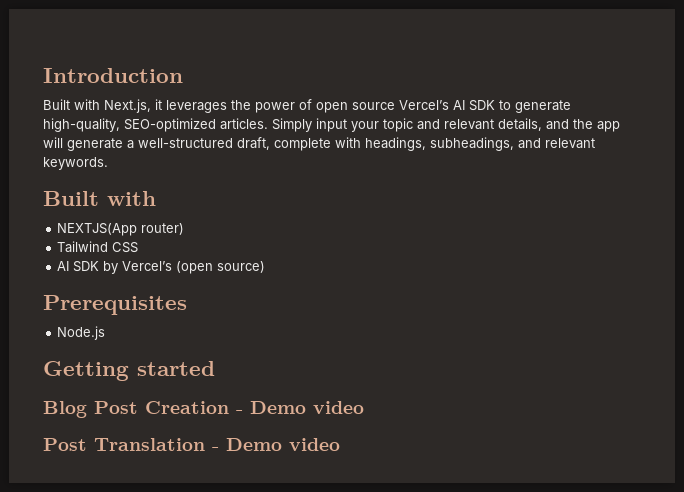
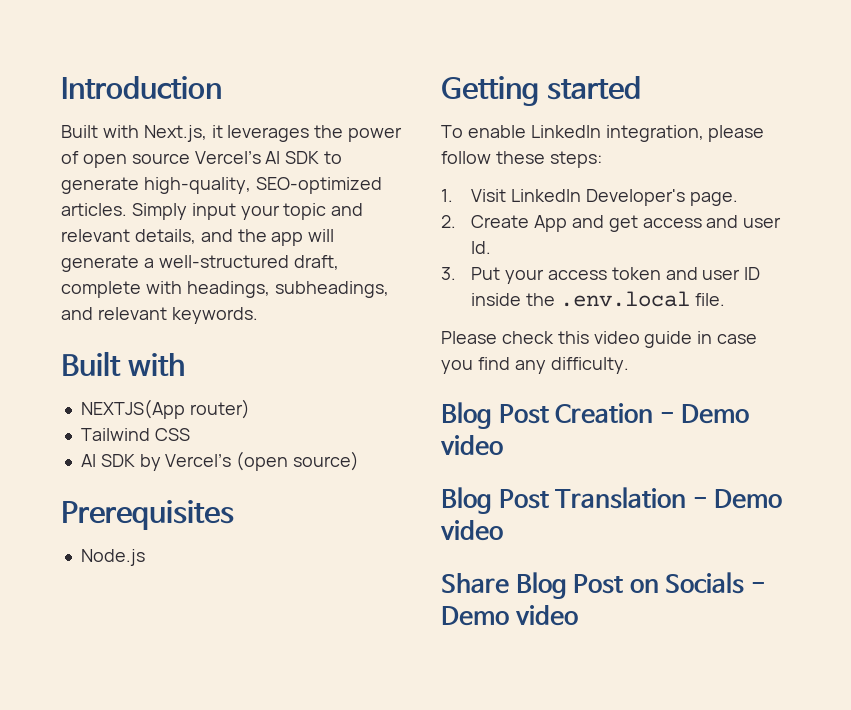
(215, 368) none -> [441,125,765,142] [441,151,602,168] [441,189,738,206] [441,215,782,232] [471,241,492,254] [441,267,761,284] [471,291,725,307] [441,331,758,348] [441,357,629,374] // To enable LinkedIn integration, please follow these steps: // 1. Visit LinkedIn Developer's page. // 2. Create App and get access and user Id. // 3. Put your access token and user ID inside the .env.local file. // Please check this video guide in case you find any difficulty.
(364, 407) none -> [441,487,492,514] Blog
(340, 444) none -> [441,572,767,599] [441,605,578,626] // Share Blog Post on Socials - Demo video

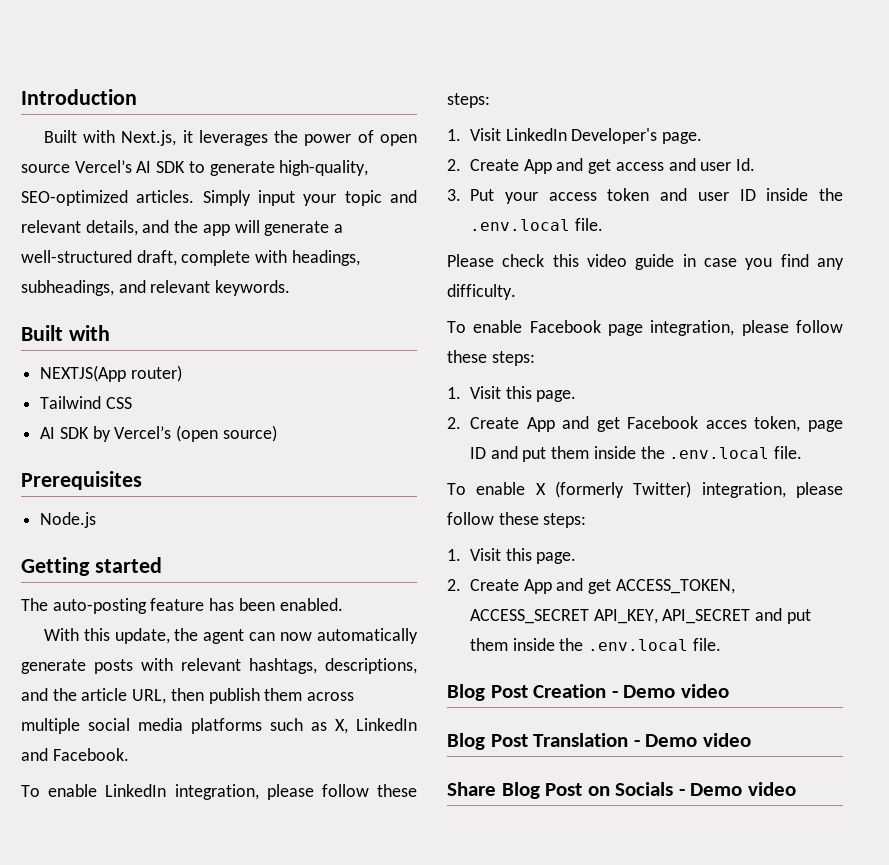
(641, 88) none -> [21,598,343,614] [43,628,419,644] [21,658,417,674] [21,688,355,704] [21,718,417,734] [21,748,129,761] // The auto-posting feature has been enabled. // With this update, the agent can now automatically generate posts with relevant hashtags, descriptions, and the article URL, then publish them across multiple social media platforms such as X, LinkedIn and Facebook.
(629, 365) none -> [447,320,843,336] [447,350,535,366] [447,386,577,402] [447,416,843,432] [470,446,803,462] [447,481,843,498] [447,512,587,528] [447,548,577,564] [447,578,735,594] [470,608,811,624] [470,638,721,651] // To enable Facebook page integration, please follow these steps: // 1. Visit this page. // 2. Create App and get Facebook acces token, page ID and put them inside the .env.local file. // To enable X (formerly Twitter) integration, please follow these steps: // 1. Visit this page. // 2. Create App and get ACCESS_TOKEN, ACCESS_SECRET API_KEY, API_SECRET and put them inside the .env.local file.

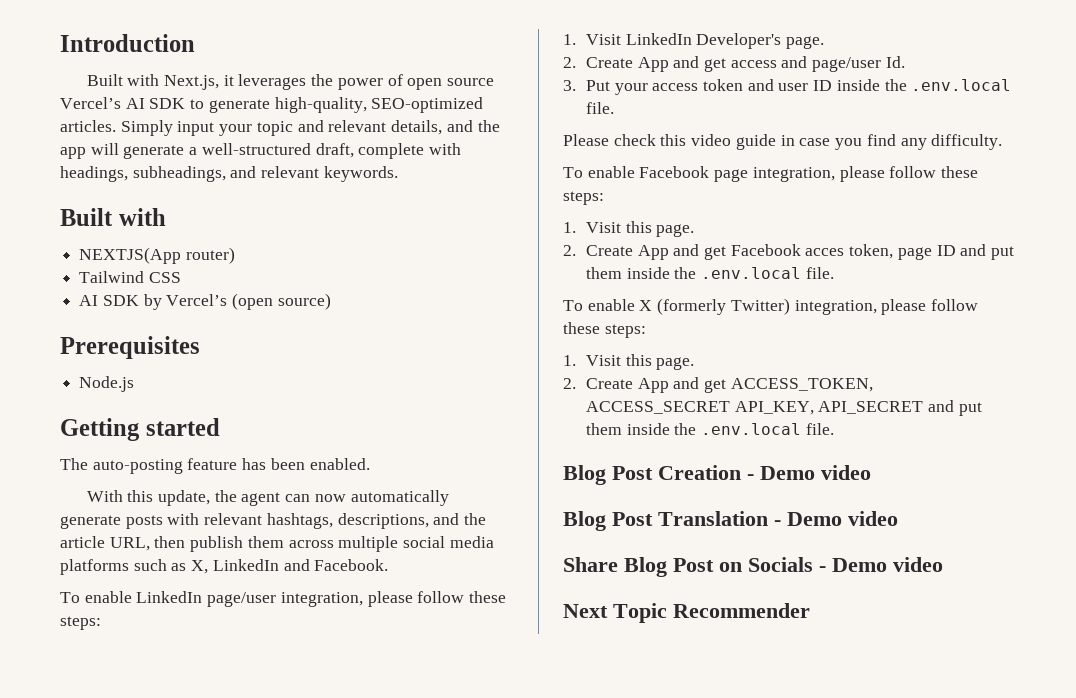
(167, 790) none -> [207,592,277,607] page/user
[700,162,732,171] user -> [812,57,882,72] page/user
(796, 789) none -> [563,603,810,623] // Next Topic Recommender

